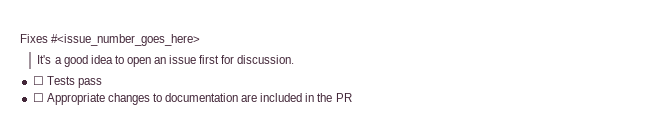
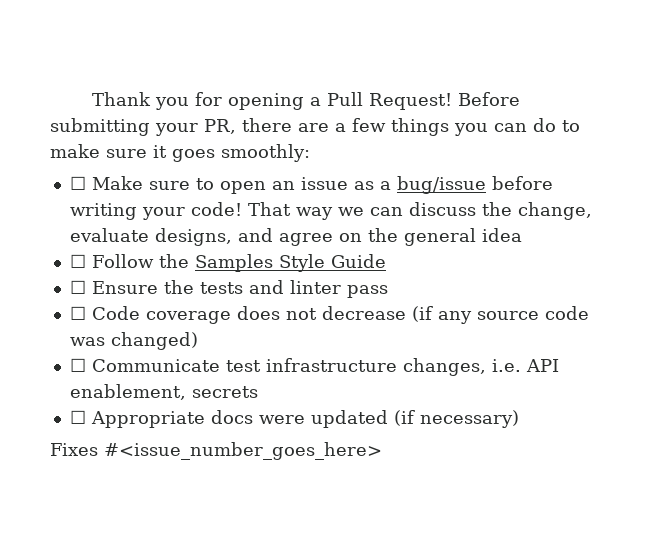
[20,34,201,46] [37,55,295,67] [32,76,102,88] [32,93,352,105] Fixes #<issue_number_goes_here> // It's a good idea to open an issue first for discussion. // ☐ Tests pass // ☐ Appropriate changes to documentation are included in the PR -> [91,92,520,110] [50,118,580,136] [50,144,310,162] [69,176,553,194] [69,202,592,220] [69,228,522,246] [69,254,386,272] [69,280,388,298] [69,306,589,324] [69,332,198,350] [69,358,559,376] [69,384,258,400] [69,410,519,428] [50,442,382,460] Thank you for opening a Pull Request! Before submitting your PR, there are a few things you can do to make sure it goes smoothly: // ☐ Make sure to open an issue as a bug/issue before writing your code! That way we can discuss the change, evaluate designs, and agree on the general idea // ☐ Follow the Samples Style Guide // ☐ Ensure the tests and linter pass // ☐ Code coverage does not decrease (if any source code was changed) // ☐ Communicate test infrastructure changes, i.e. API enablement, secrets // ☐ Appropriate docs were updated (if necessary) // Fixes #<issue_number_goes_here>

